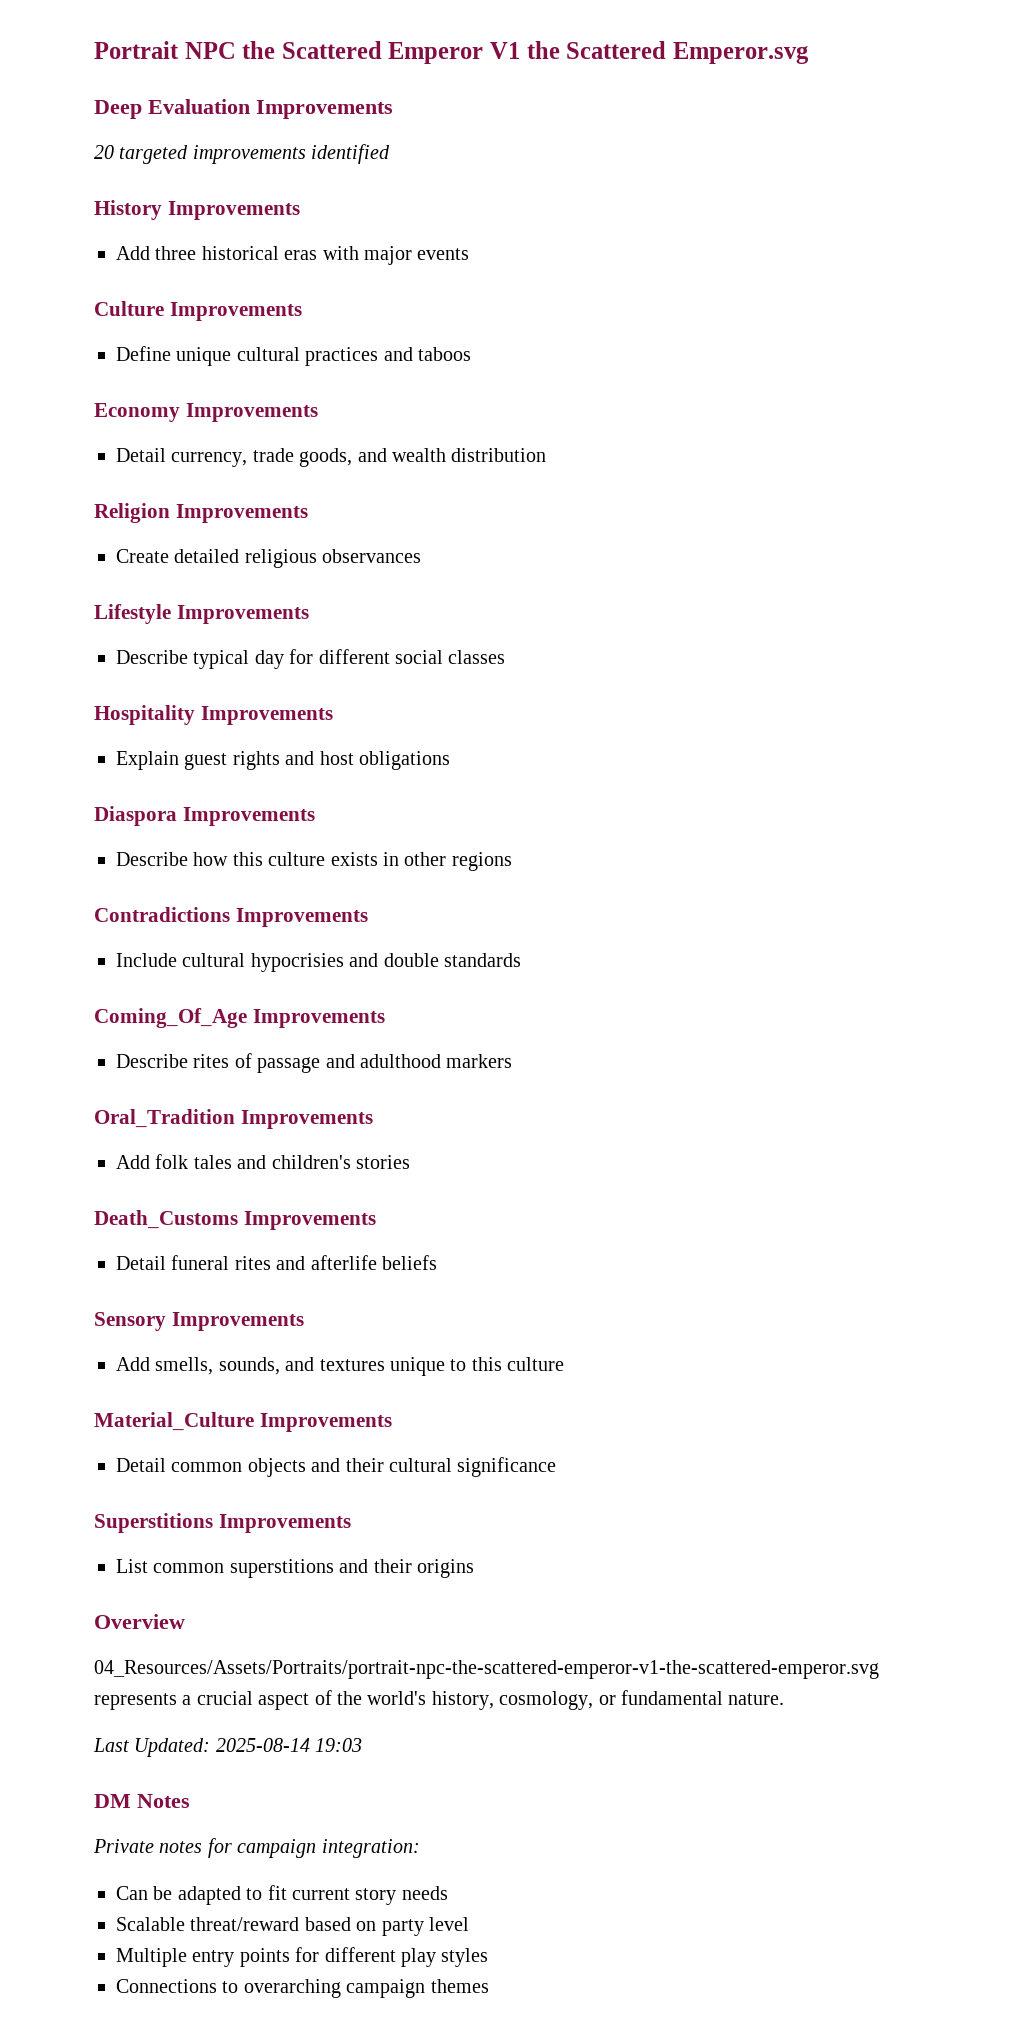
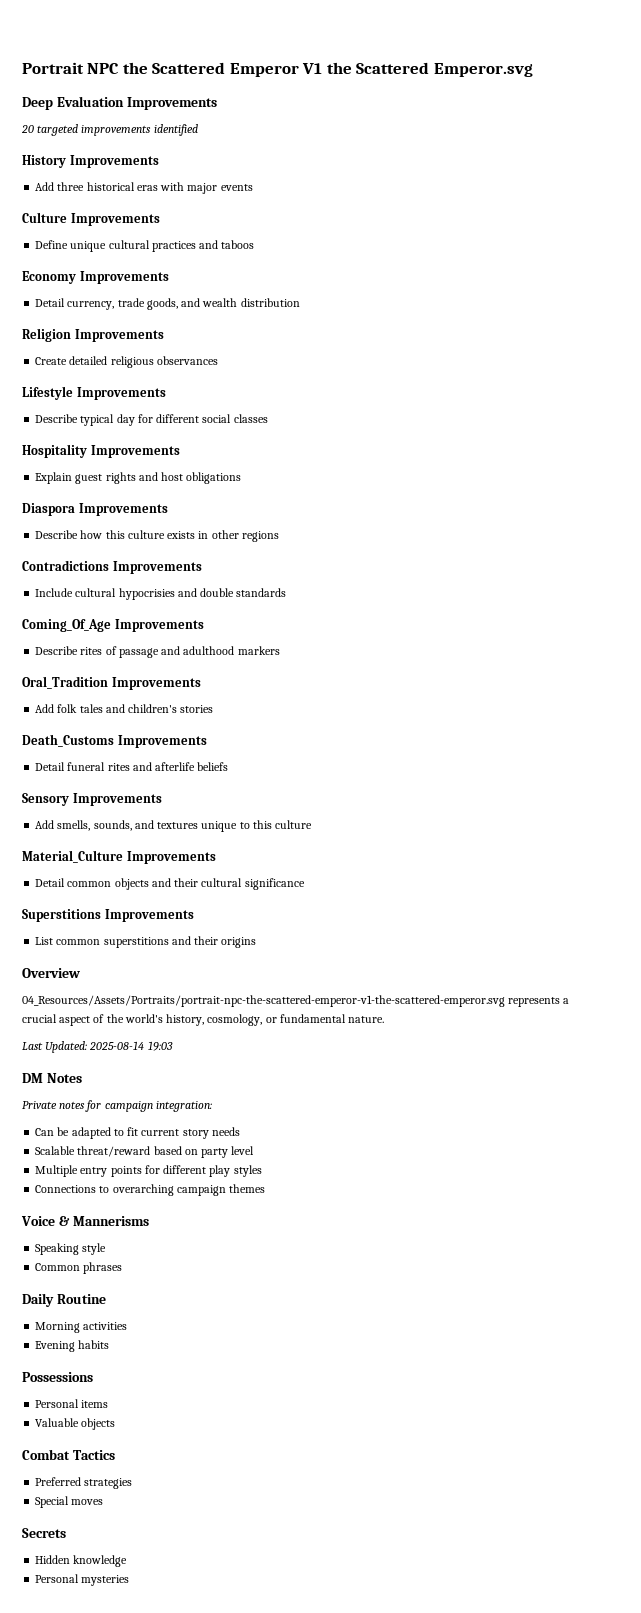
(489, 1986) none -> [21,1216,149,1226] [35,1243,107,1255] [35,1262,123,1274] [22,1293,106,1307] [35,1322,128,1333] [35,1340,110,1352] [22,1372,93,1382] [35,1399,109,1408] [35,1418,116,1430] [22,1449,115,1460] [35,1477,133,1489] [35,1496,104,1508] [22,1528,66,1538] [35,1555,128,1567] [35,1574,130,1586] // Voice & Mannerisms // Speaking style // Common phrases // Daily Routine // Morning activities // Evening habits // Possessions // Personal items // Valuable objects // Combat Tactics // Preferred strategies // Special moves // Secrets // Hidden knowledge // Personal mysteries

